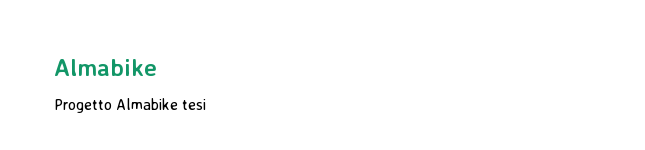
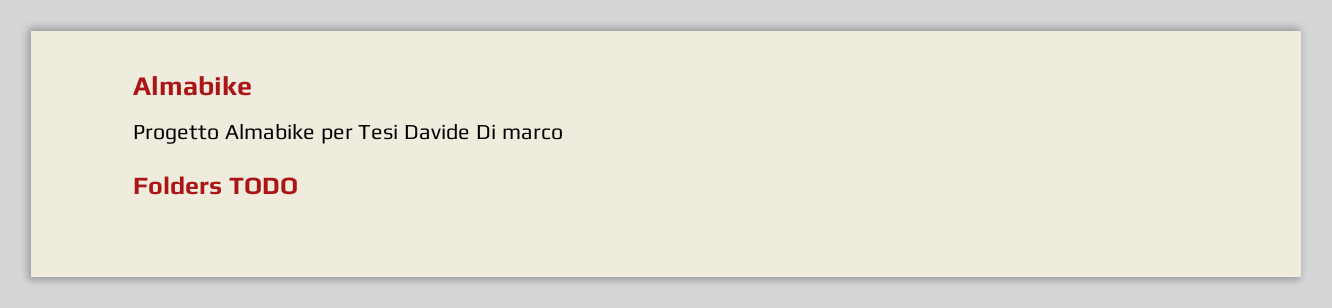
[182,99,207,110] tesi -> [320,123,563,144] [133,176,298,195] per Tesi Davide Di marco // Folders TODO

